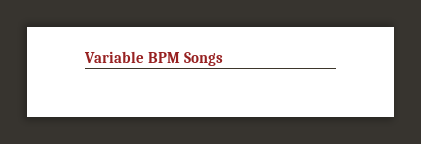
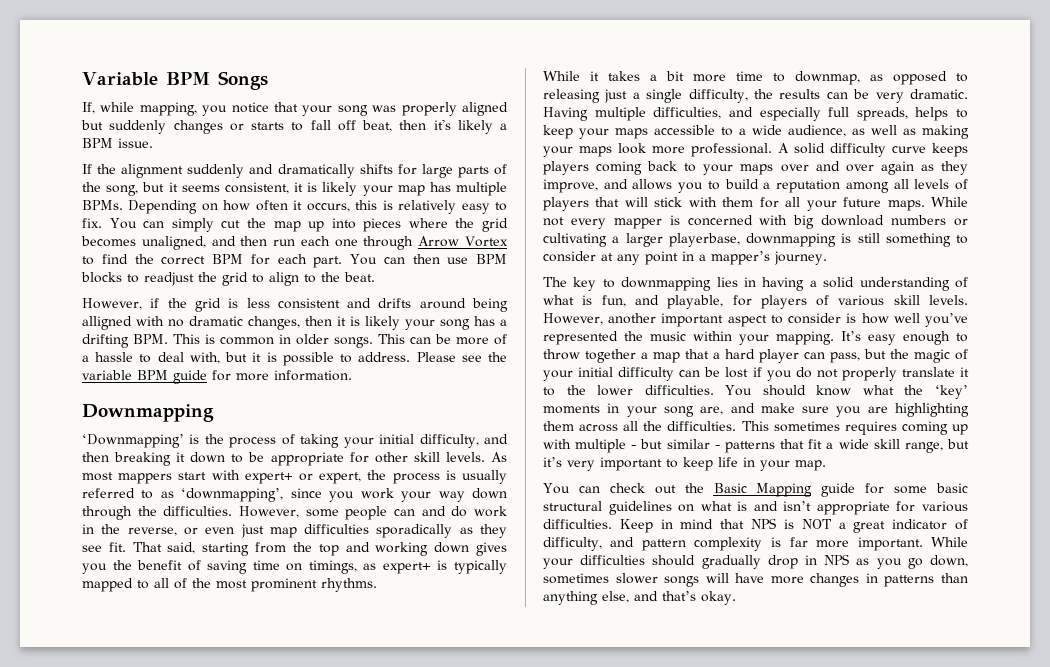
(223, 59) none -> [82,102,508,116] [81,119,507,134] [82,138,153,148] [82,164,508,178] [82,182,508,196] [82,200,507,214] [82,218,508,232] [81,236,509,250] [82,254,507,268] [81,272,375,286] [82,298,509,312] [82,316,507,330] [82,334,507,348] [82,352,507,366] [82,370,352,384] [82,404,214,422] [82,434,508,448] [82,452,507,466] [82,470,507,484] [82,488,508,502] [82,506,508,520] [82,524,508,538] [82,542,507,556] [82,560,507,574] [82,578,377,592] [543,71,968,85] [543,89,968,103] [543,107,968,121] [543,125,969,139] [543,143,968,157] [543,161,968,175] [543,179,968,193] [543,197,968,211] [543,215,968,229] [543,233,968,247] [543,251,827,265] [543,277,968,291] [543,295,968,309] [543,313,968,327] [543,331,968,345] [543,349,968,363] [543,367,969,381] [543,385,968,399] [543,403,969,417] [543,421,968,435] [543,439,969,453] [543,457,826,471] [543,483,968,497] [543,501,968,515] [543,518,968,533] [543,537,968,551] [543,554,968,569] [543,573,968,587] [543,591,736,605] // If, while mapping, you notice that your song was properly aligned but suddenly changes or starts to fall off beat, then it's likely a BPM issue. // If the alignment suddenly and dramatically shifts for large parts of the song, but it seems consistent, it is likely your map has multiple BPMs. Depending on how often it occurs, this is relatively easy to fix. You can simply cut the map up into pieces where the grid becomes unaligned, and then run each one through Arrow Vortex to find the correct BPM for each part. You can then use BPM blocks to readjust the grid to align to the beat. // However, if the grid is less consistent and drifts around being alligned with no dramatic changes, then it is likely your song has a drifting BPM. This is common in older songs. This can be more of a hassle to deal with, but it is possible to address. Please see the variable BPM guide for more information. // Downmapping // ‘Downmapping’ is the process of taking your initial difficulty, and then breaking it down to be appropriate for other skill levels. As most mappers start with expert+ or expert, the process is usually referred to as ‘downmapping’, since you work your way down through the difficulties. However, some people can and do work in the reverse, or even just map difficulties sporadically as they see fit. That said, starting from the top and working down gives you the benefit of saving time on timings, as expert+ is typically mapped to all of the most prominent rhythms. // While it takes a bit more time to downmap, as opposed to releasing just a single difficulty, the results can be very dramatic. Having multiple difficulties, and especially full spreads, helps to keep your maps accessible to a wide audience, as well as making your maps look more professional. A solid difficulty curve keeps players coming back to your maps over and over again as they improve, and allows you to build a reputation among all levels of players that will stick with them for all your future maps. While not every mapper is concerned with big download numbers or cultivating a larger playerbase, downmapping is still something to consider at any point in a mapper’s journey. // The key to downmapping lies in having a solid understanding of what is fun, and playable, for players of various skill levels. However, another important aspect to consider is how well you’ve represented the music within your mapping. It’s easy enough to throw together a map that a hard player can pass, but the magic of your initial difficulty can be lost if you do not properly translate it to the lower difficulties. You should know what the ‘key’ moments in your song are, and make sure you are highlighting them across all the difficulties. This sometimes requires coming up with multiple - but similar - patterns that fit a wide skill range, but it’s very important to keep life in your map. // You can check out the Basic Mapping guide for some basic structural guidelines on what is and isn’t appropriate for various difficulties. Keep in mind that NPS is NOT a great indicator of difficulty, and pattern complexity is far more important. While your difficulties should gradually drop in NPS as you go down, sometimes slower songs will have more changes in patterns than anything else, and that’s okay.

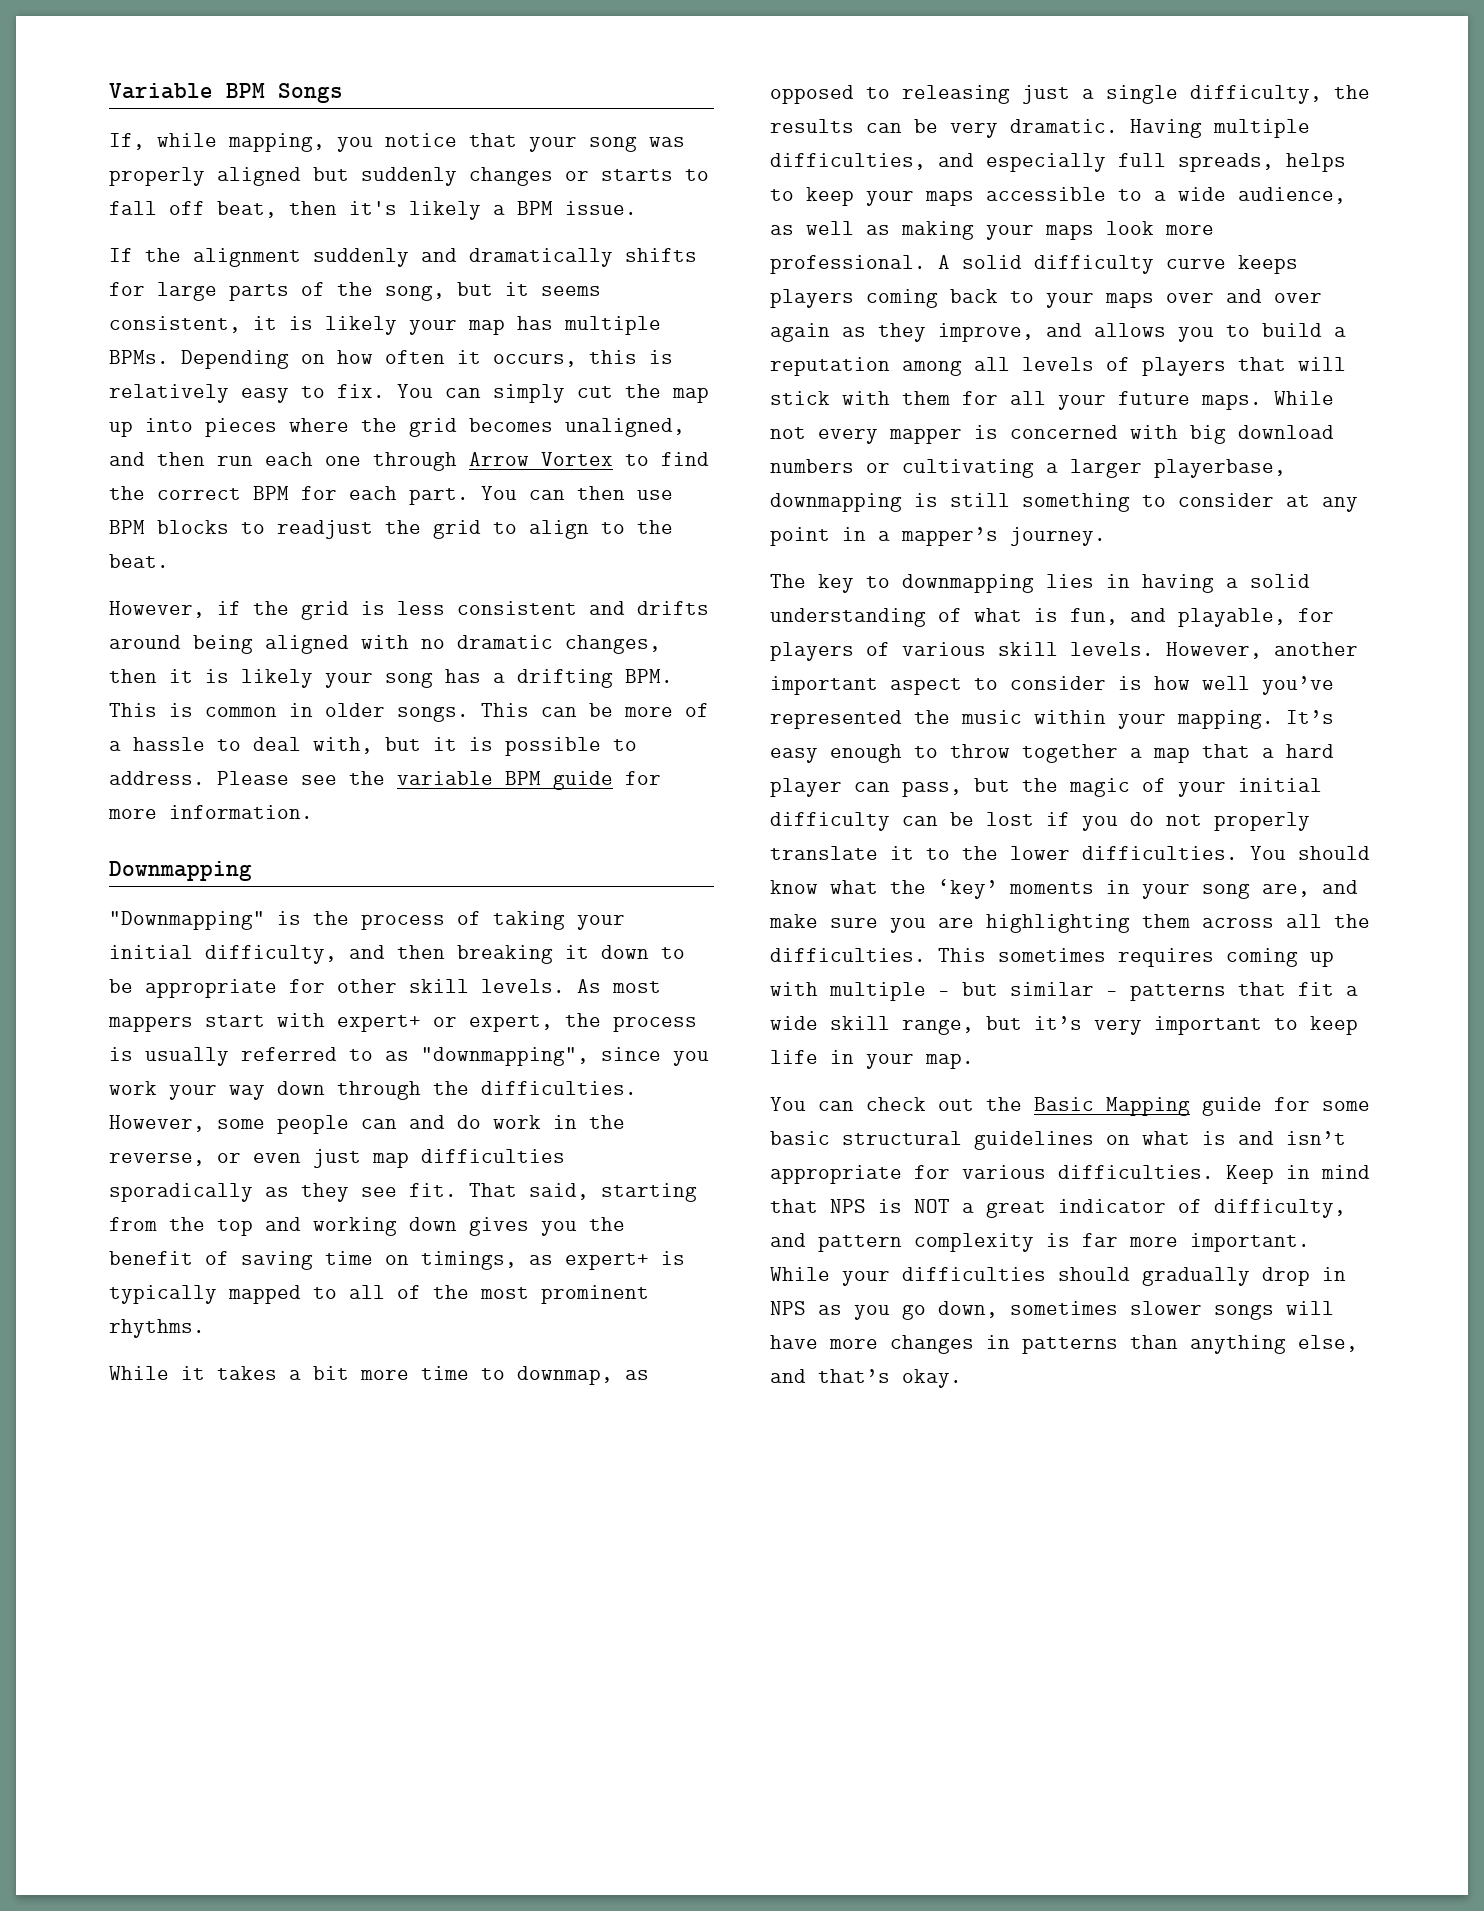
[82,316,132,330] alligned -> [265,635,349,654] aligned
[82,434,184,448] ‘Downmapping’ -> [109,911,265,930] "Downmapping"
[181,488,284,502] ‘downmapping’, -> [421,1047,589,1066] "downmapping",

